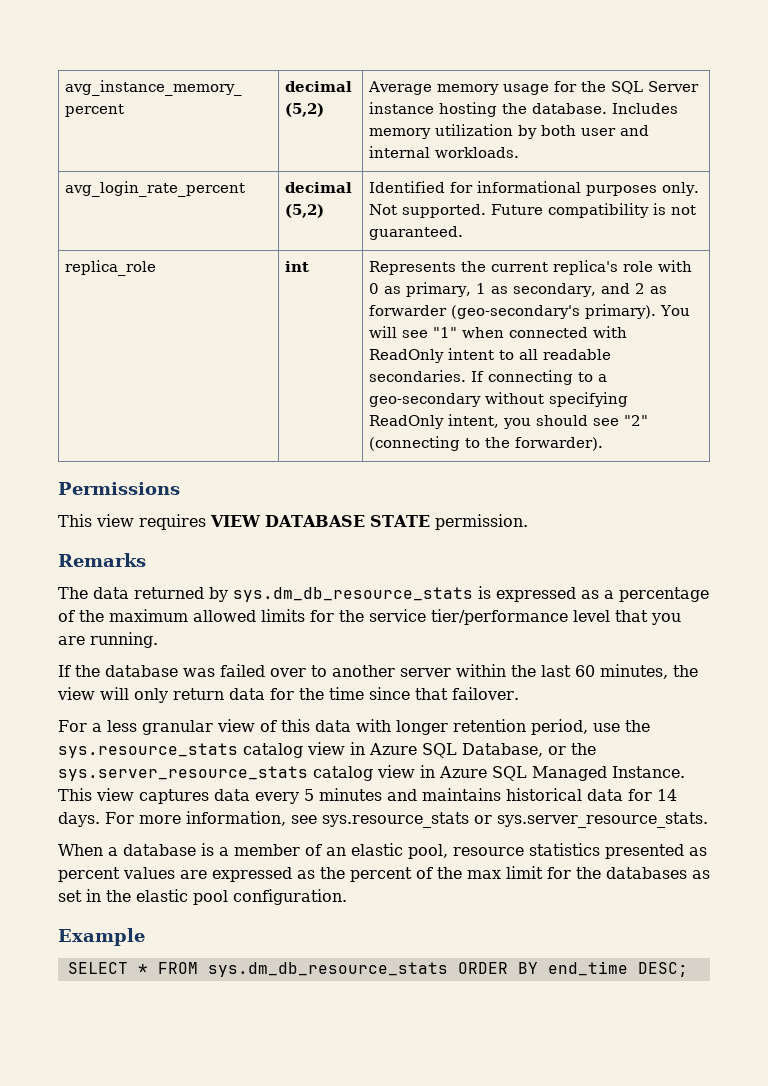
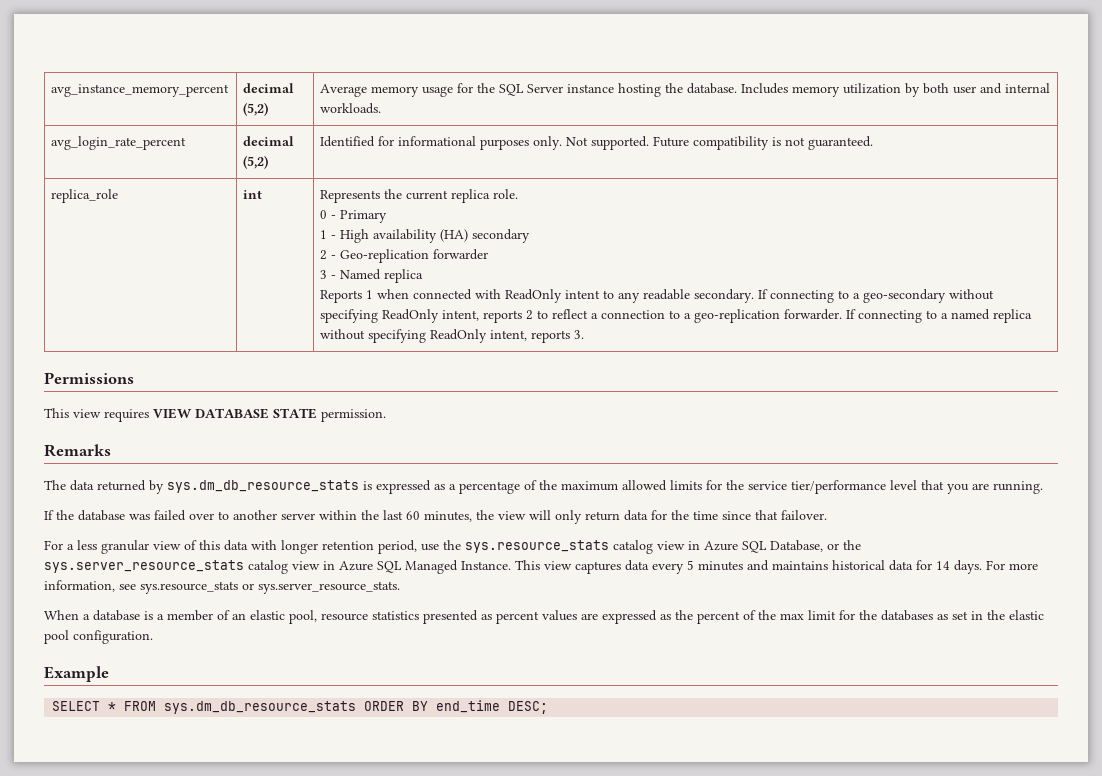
[553,260,693,275] [369,282,668,297] [369,304,691,319] [369,326,458,338] replica's role with 0 as primary, 1 as secondary, and 2 as forwarder (geo-secondary's primary). You will see "1" -> [451,189,519,203] [320,210,388,223] [320,229,531,243] [320,249,489,263] [320,269,424,283] [320,290,374,303] replica role. // 0 - Primary // 1 - High availability (HA) secondary // 2 - Geo-replication forwarder // 3 - Named replica // Reports 1
[519,349,612,360] [369,370,467,382] all readable secondaries. -> [618,289,755,303] any readable secondary.
[503,415,649,429] [369,436,604,451] you should see "2" (connecting to the forwarder). -> [483,309,1033,323] [320,329,585,343] reports 2 to reflect a connection to a geo-replication forwarder. If connecting to a named replica without specifying ReadOnly intent, reports 3.

